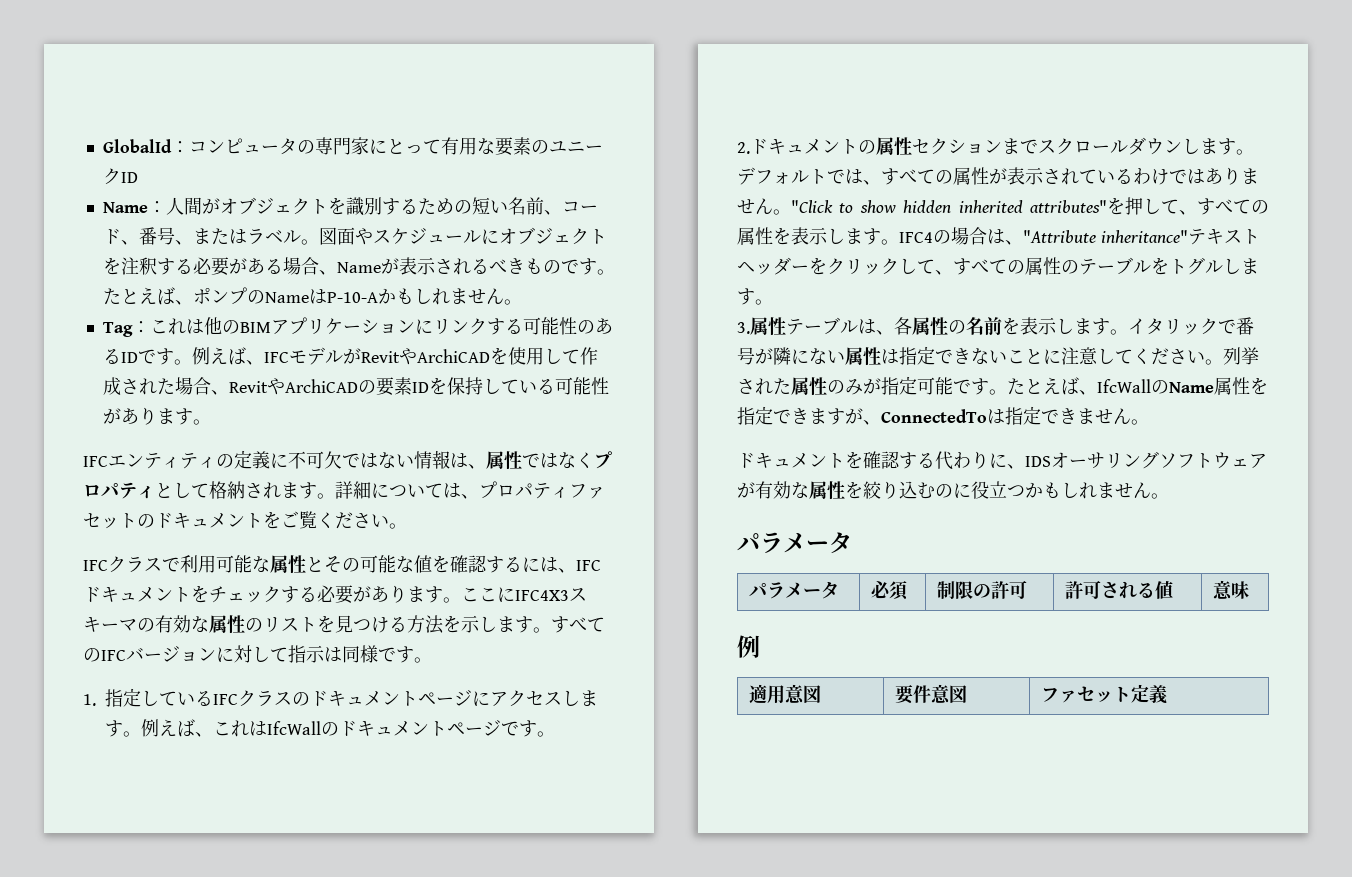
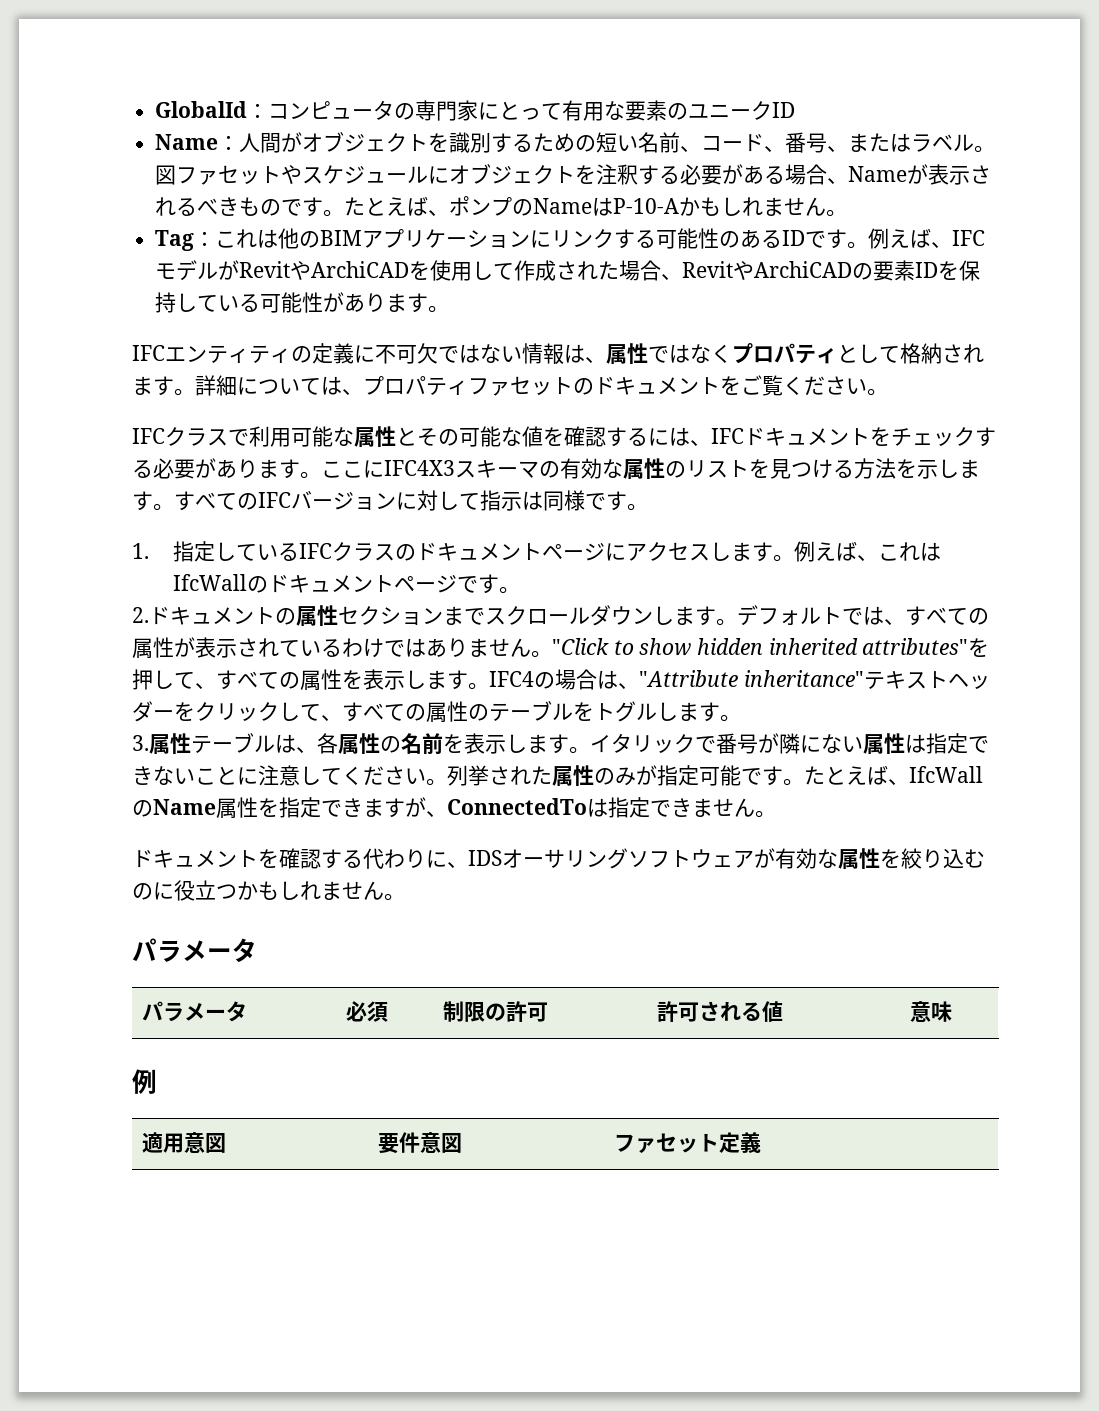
[336,227,355,245] 面 -> [176,165,282,185] ファセット

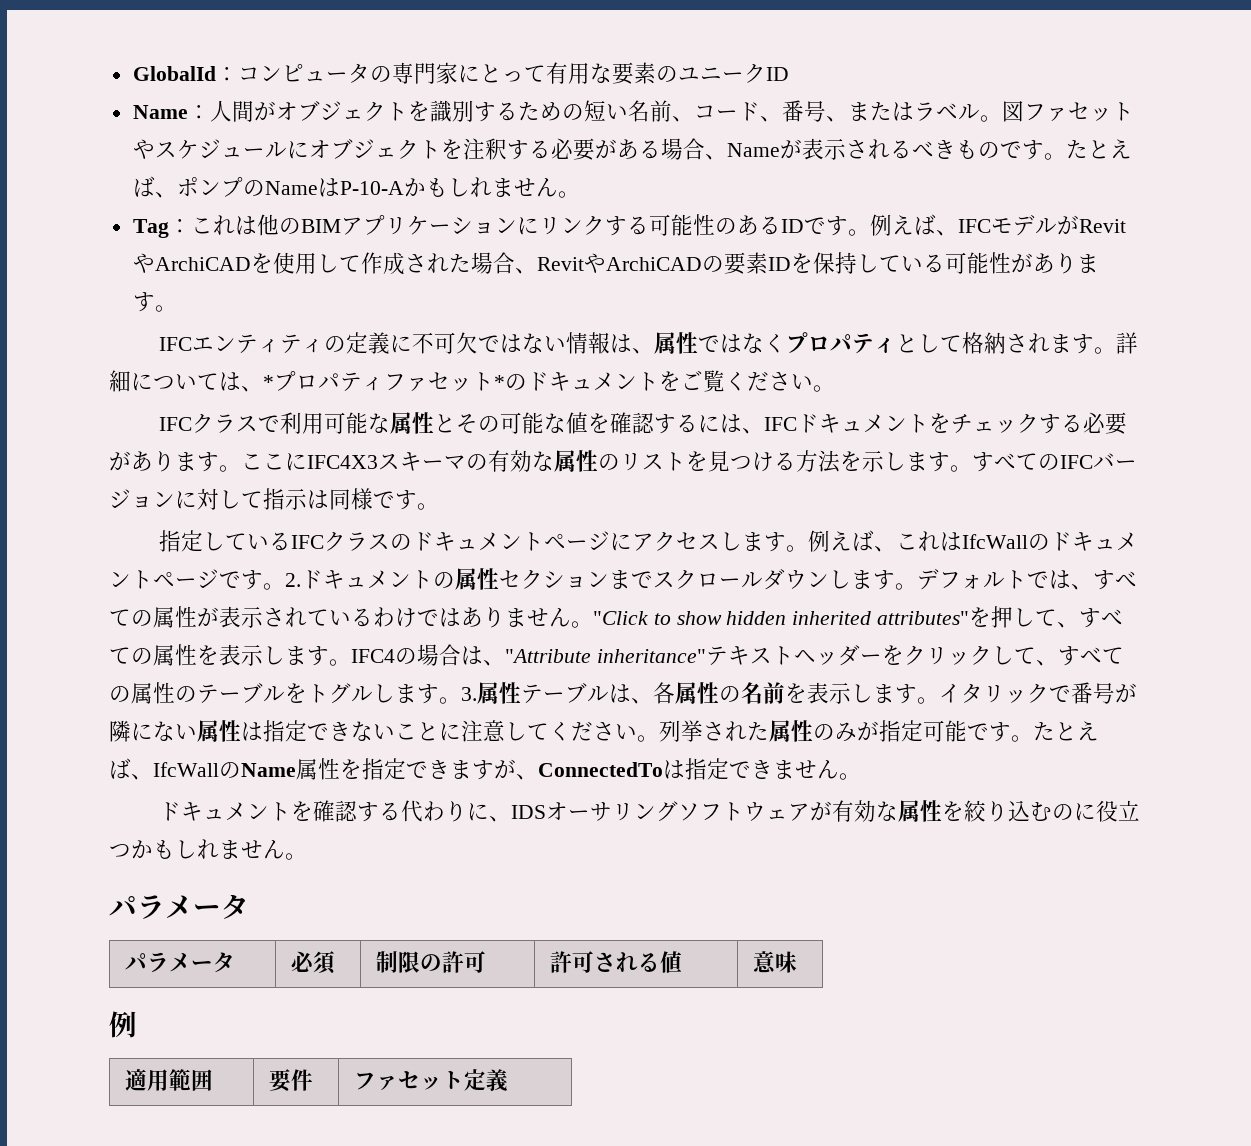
(363, 392) none -> [263,375,274,389] *
(573, 385) none -> [494,375,505,389] *
[132,543,149,559] 1. -> (439, 506) none
(520, 590) // -> (285, 586) none
(741, 718) // -> (461, 700) none
[184,1132,227,1153] 意図 -> [169,1069,214,1091] 範囲
[420,1132,463,1153] 意図 -> (314, 1080) none

